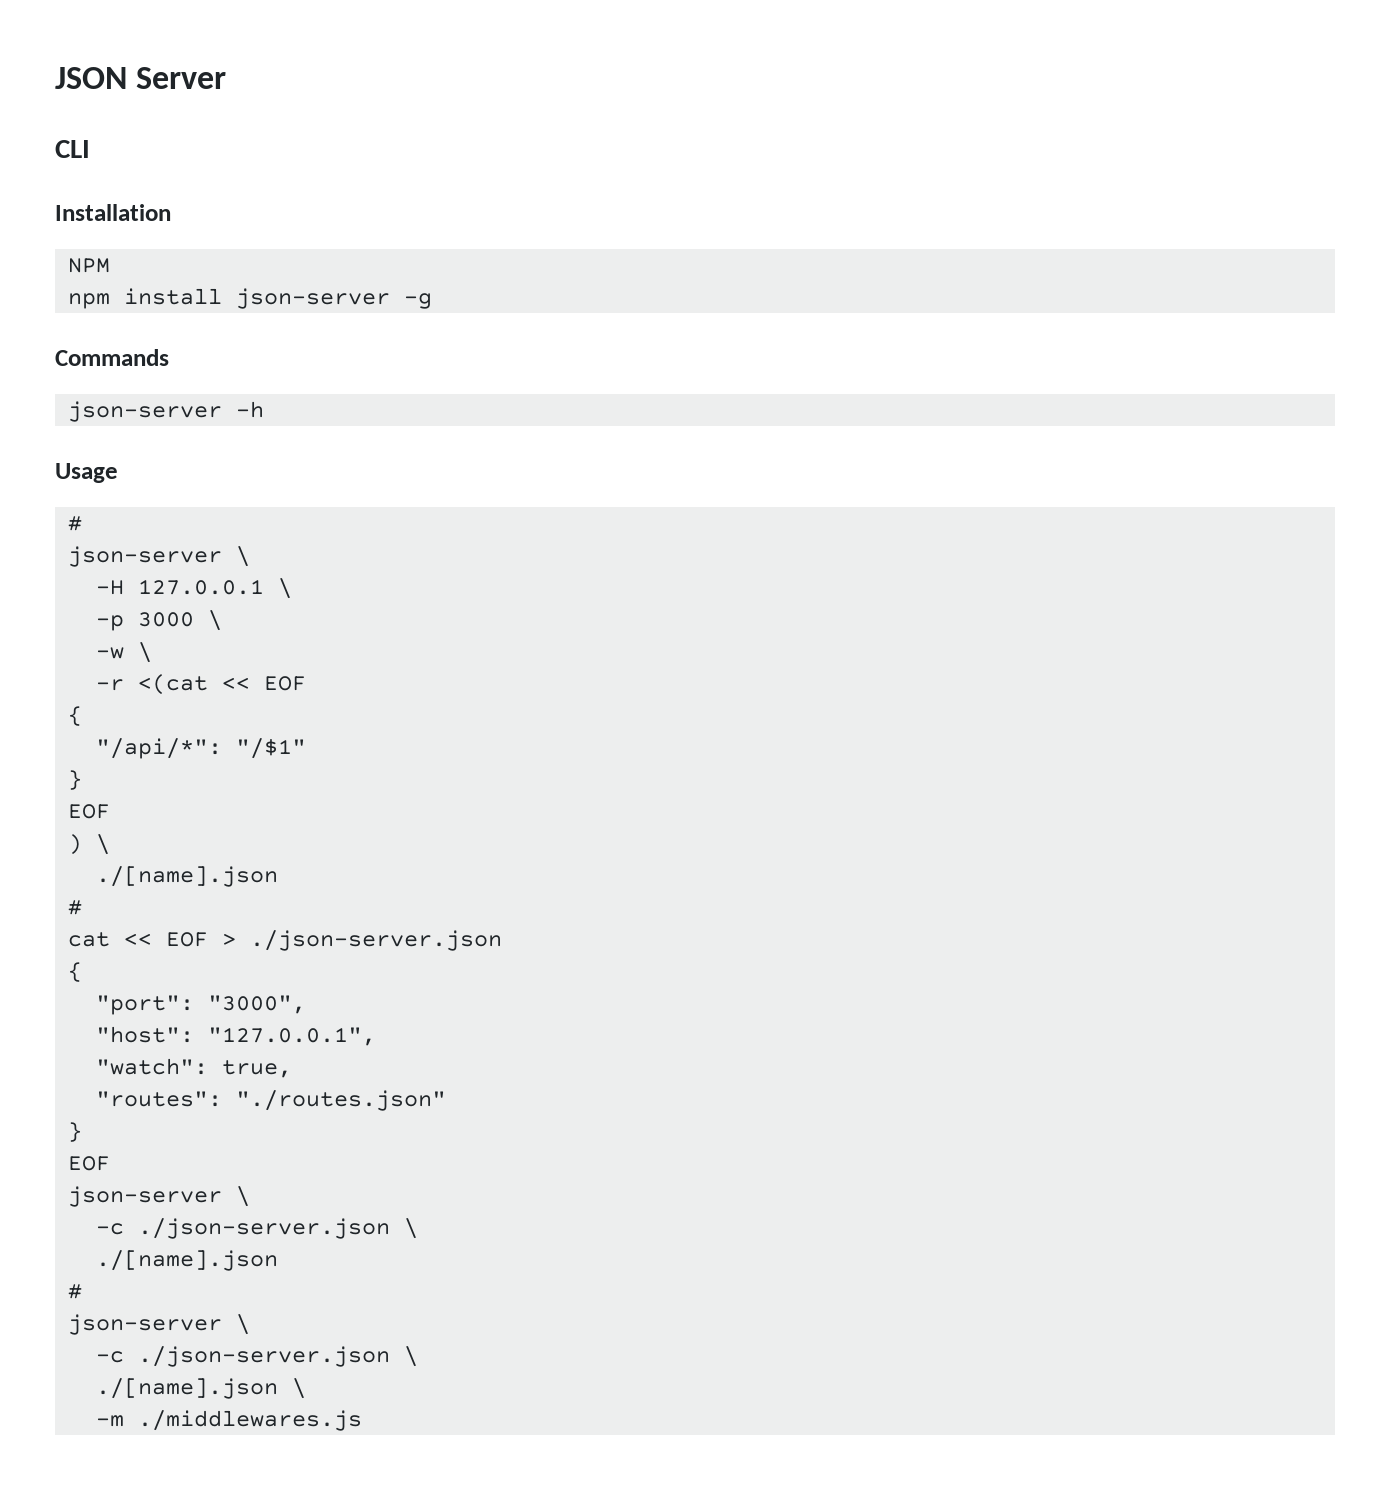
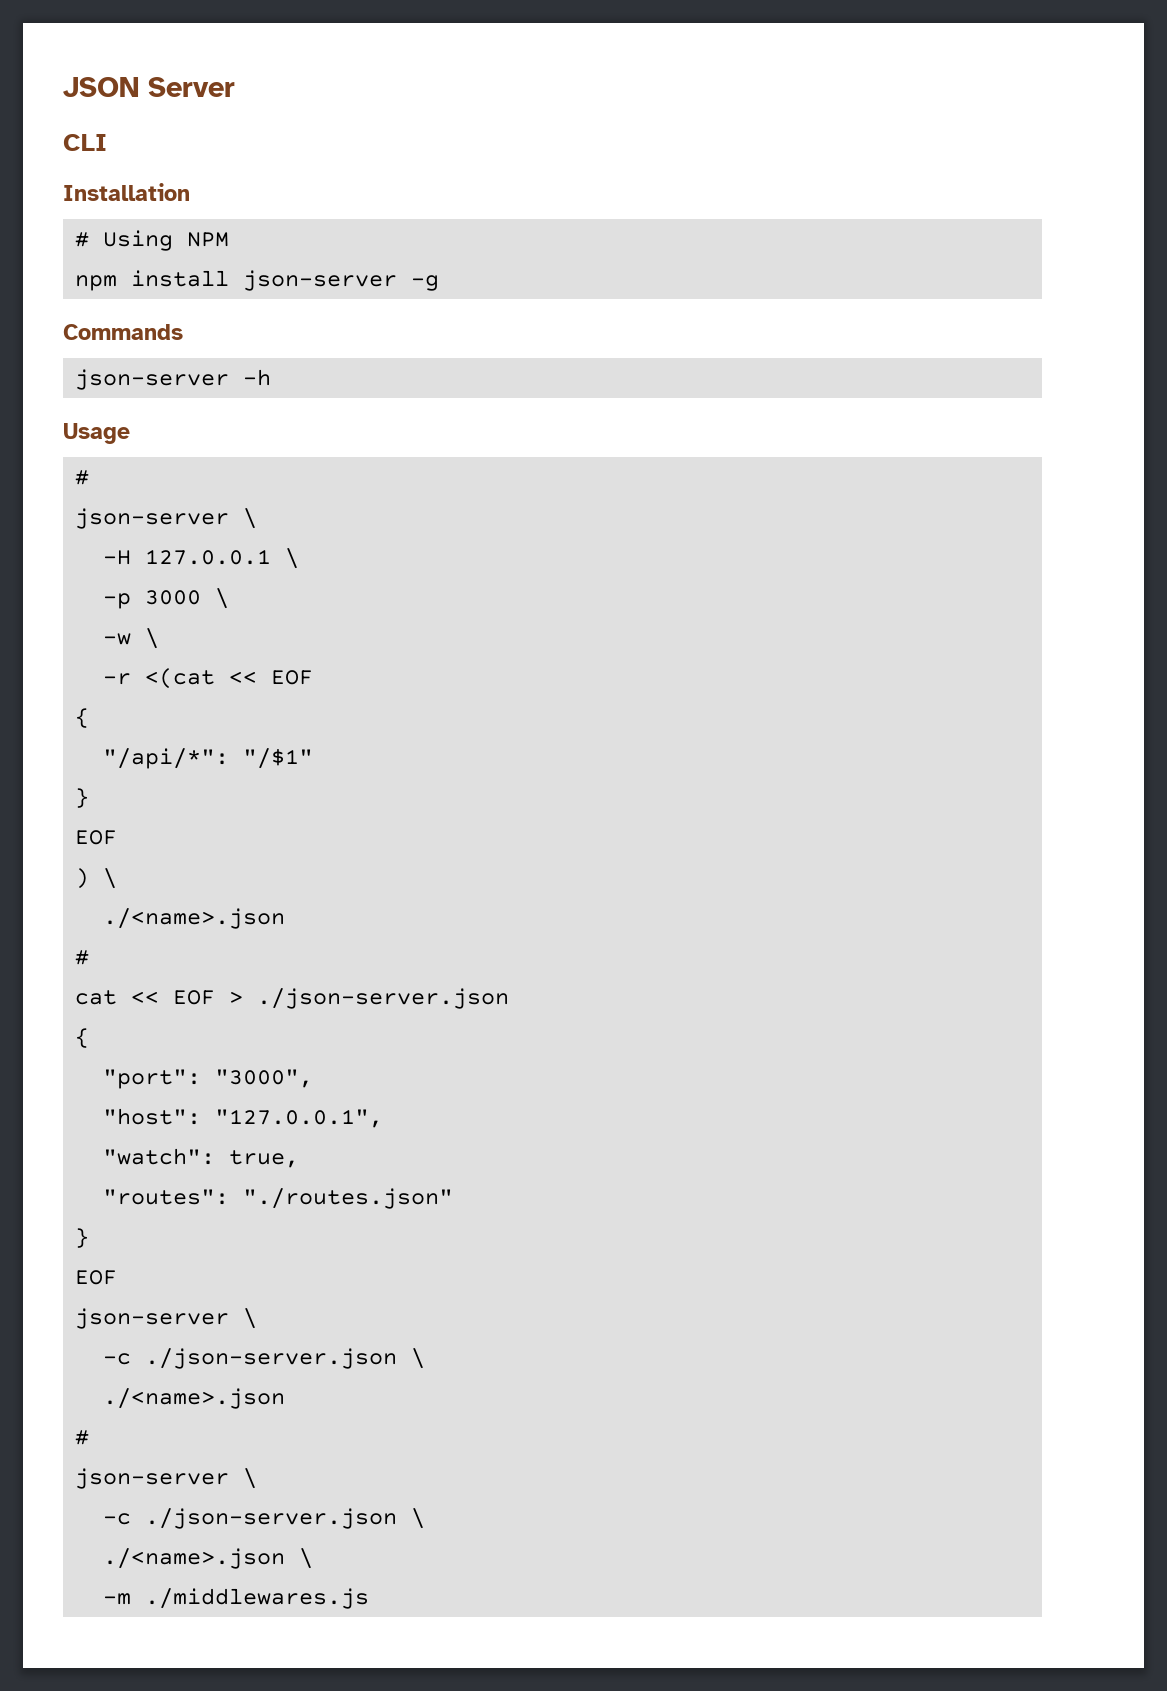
(171, 212) none -> [75,230,174,251] # Using
[95,866,278,887] ./[name].json -> [103,908,286,929] ./<name>.json
[95,1250,278,1271] ./[name].json -> [103,1388,286,1409] ./<name>.json
[95,1378,278,1399] ./[name].json -> [103,1548,286,1569] ./<name>.json

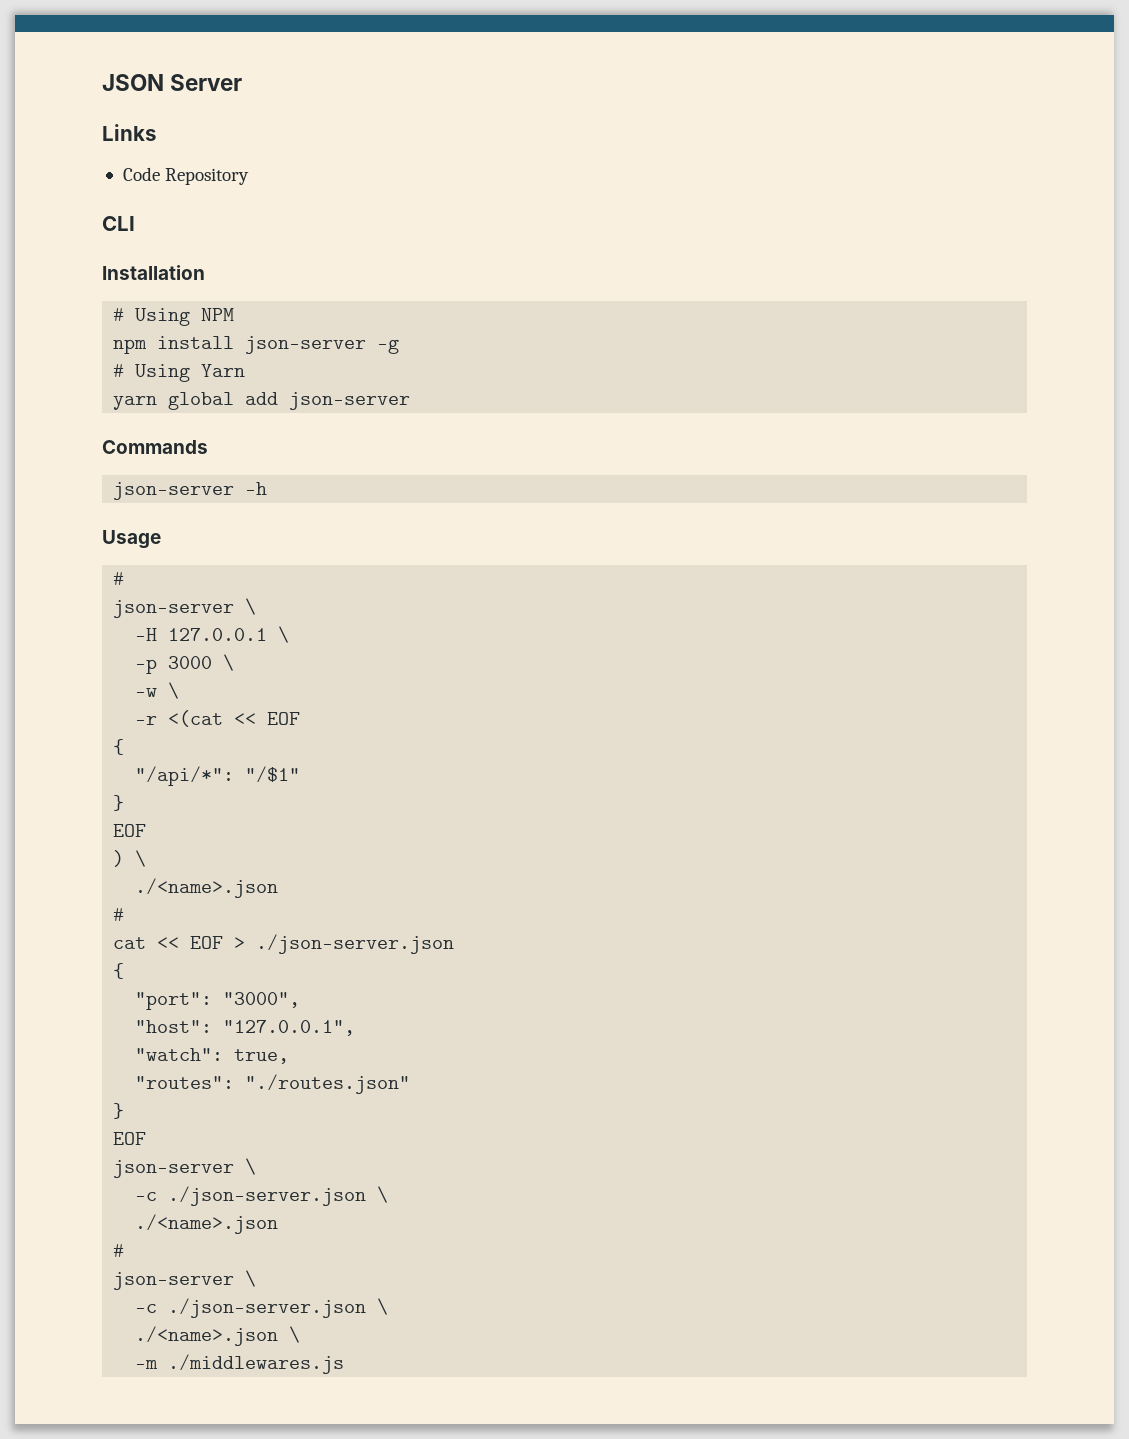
(235, 87) none -> [102,124,156,141] [122,167,250,185] // Links // Code Repository
(440, 283) none -> [113,364,246,382] [113,392,411,410] // # Using Yarn // yarn global add json-server

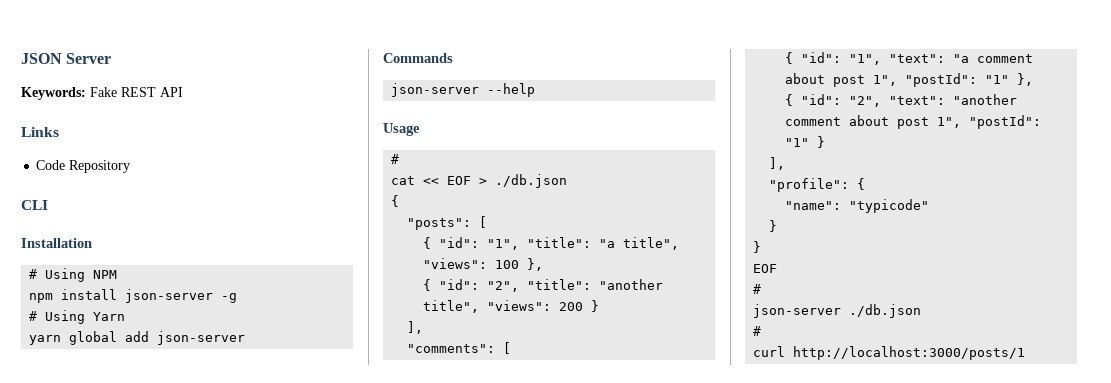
(243, 82) none -> [21,87,183,100] // Keywords: Fake REST API
[245,482,268,495] -h -> [487,83,536,97] --help
[113,598,257,618] [135,626,290,643] [135,654,235,674] [135,682,180,699] [135,710,301,727] [113,739,125,755] [135,766,301,786] [113,795,125,811] [113,824,147,837] [113,850,147,867] [135,878,279,898] [113,908,125,921] // json-server \ // -H 127.0.0.1 \ // -p 3000 \ // -w \ // -r <(cat << EOF // { // "/api/*": "/$1" // } // EOF // ) \ // ./<name>.json // # -> (400, 159) none
[256,934,455,954] [113,963,125,979] [135,992,301,1010] [135,1020,356,1036] [135,1048,290,1064] [135,1074,411,1094] [113,1103,125,1119] [113,1132,147,1145] [113,1158,257,1178] [135,1186,389,1206] [135,1214,279,1234] [113,1244,125,1257] [113,1270,257,1290] [135,1298,389,1318] [135,1326,301,1346] [135,1354,345,1374] ./json-server.json // { // "port": "3000", // "host": "127.0.0.1", // "watch": true, // "routes": "./routes.json" // } // EOF // json-server \ // -c ./json-server.json \ // ./<name>.json // # // json-server \ // -c ./json-server.json \ // ./<name>.json \ // -m ./middlewares.js -> [495,174,568,188] [391,195,400,207] [407,216,488,230] [423,237,680,250] [423,258,544,271] [423,279,664,292] [423,300,600,313] [407,321,424,334] [407,342,512,354] [785,52,1034,65] [785,73,1034,87] [785,94,1018,107] [785,115,1042,129] [785,136,826,148] [769,157,786,170] [769,178,866,192] [785,199,930,213] [769,220,778,232] [753,241,762,253] [753,264,778,273] [753,284,762,294] [753,304,922,318] [753,326,762,336] [753,346,1026,360] ./db.json // { // "posts": [ // { "id": "1", "title": "a title", "views": 100 }, // { "id": "2", "title": "another title", "views": 200 } // ], // "comments": [ // { "id": "1", "text": "a comment about post 1", "postId": "1" }, // { "id": "2", "text": "another comment about post 1", "postId": "1" } // ], // "profile": { // "name": "typicode" // } // } // EOF // # // json-server ./db.json // # // curl http://localhost:3000/posts/1

